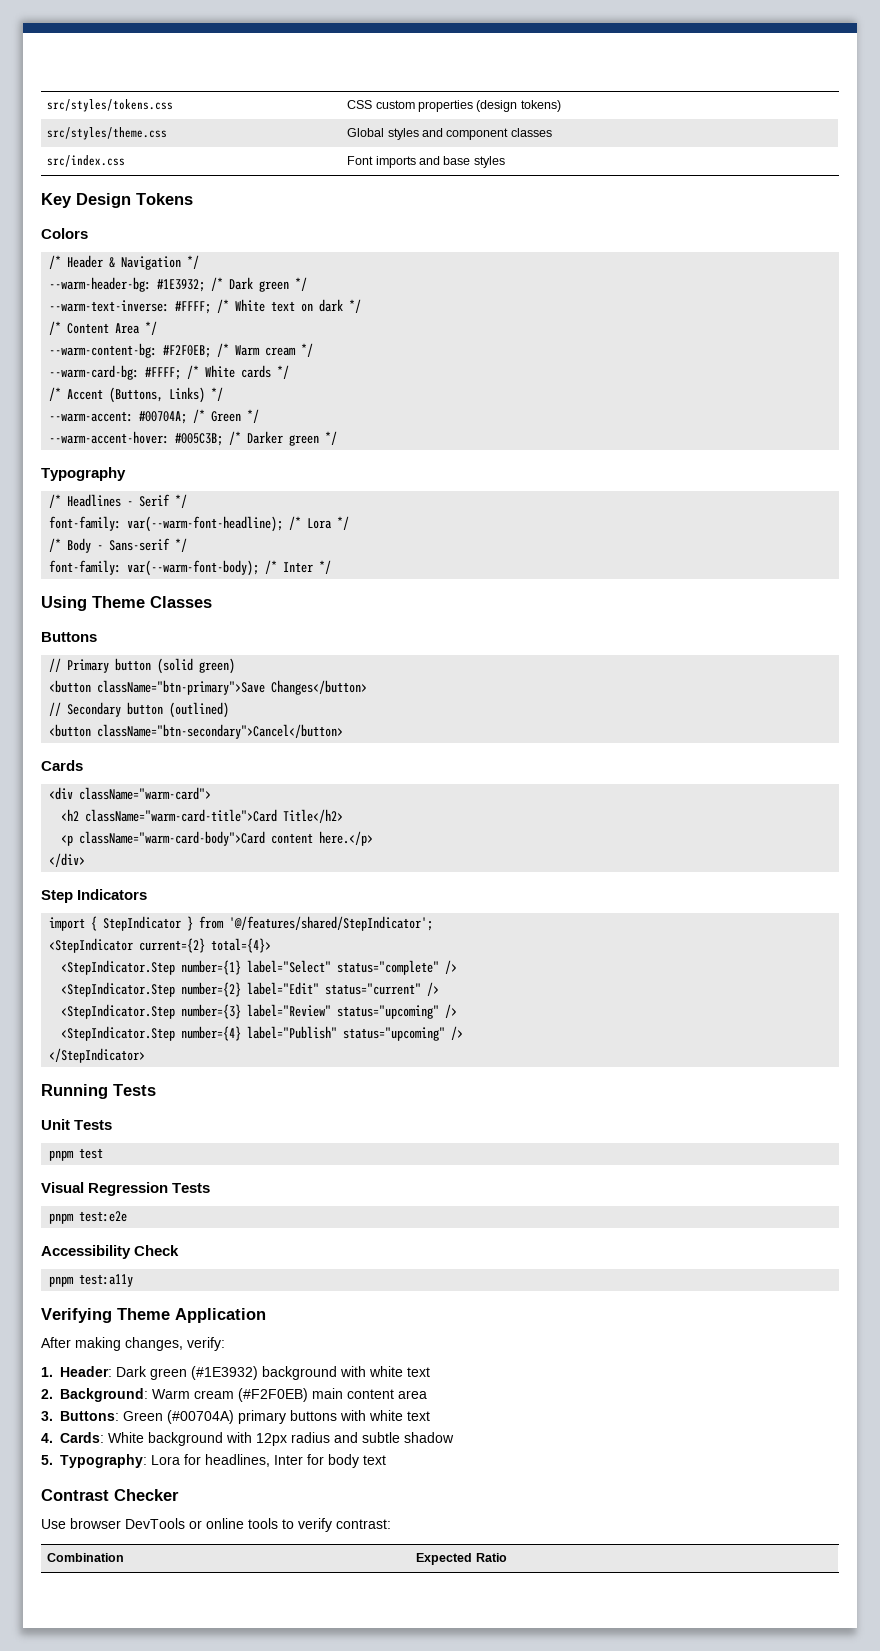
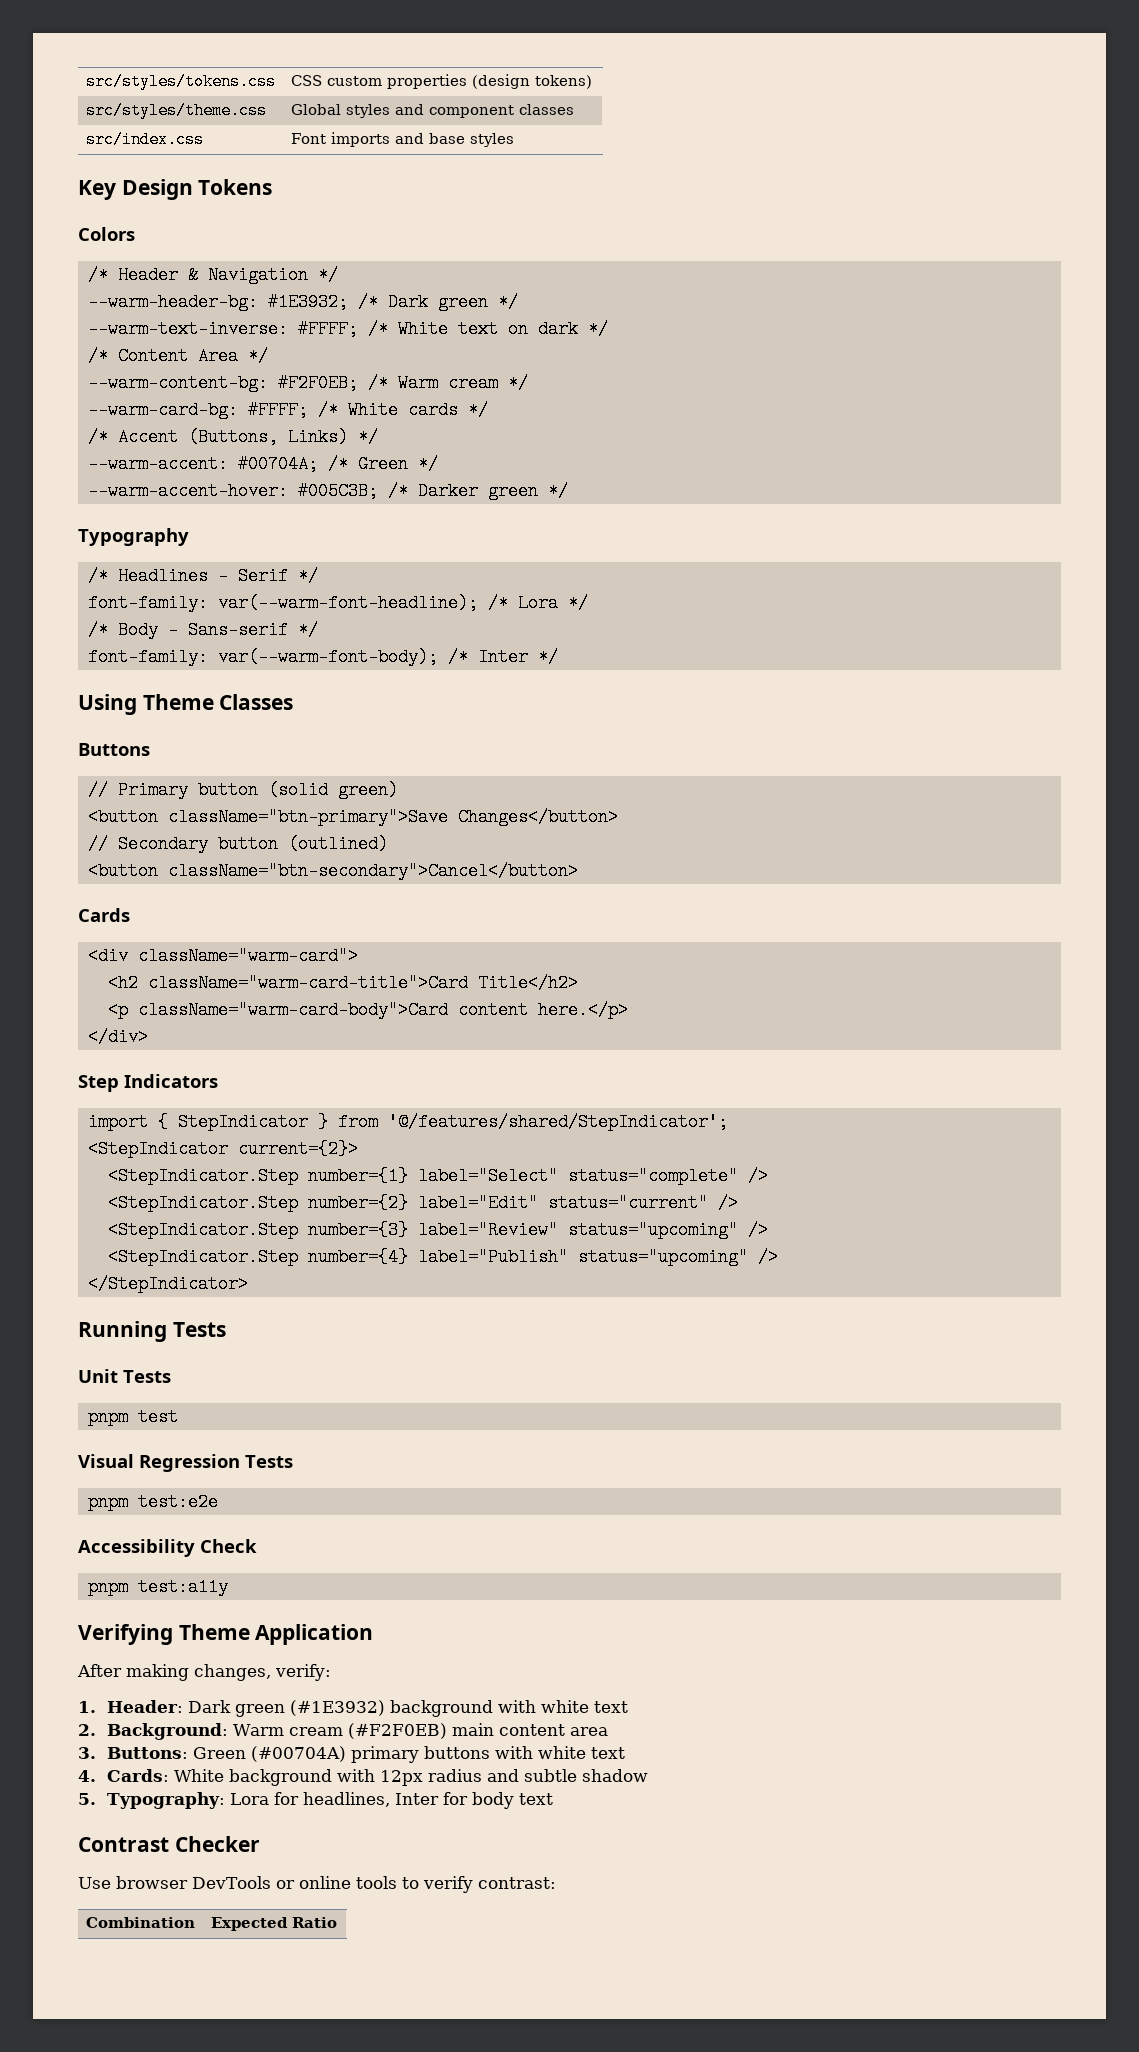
[139,938,272,953] current={2} total={4}> -> [237,1140,358,1158] current={2}>

